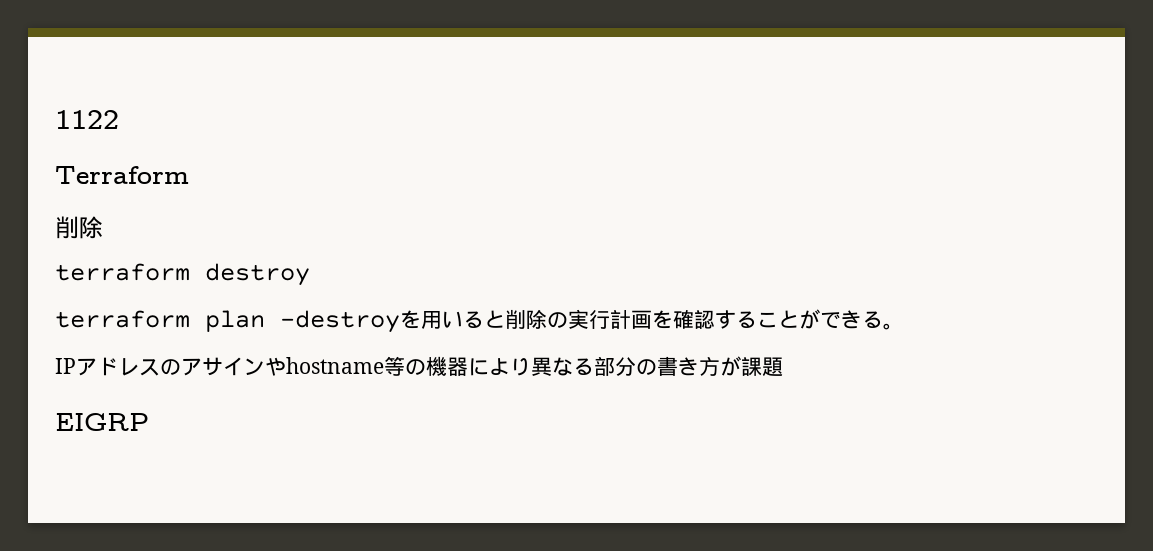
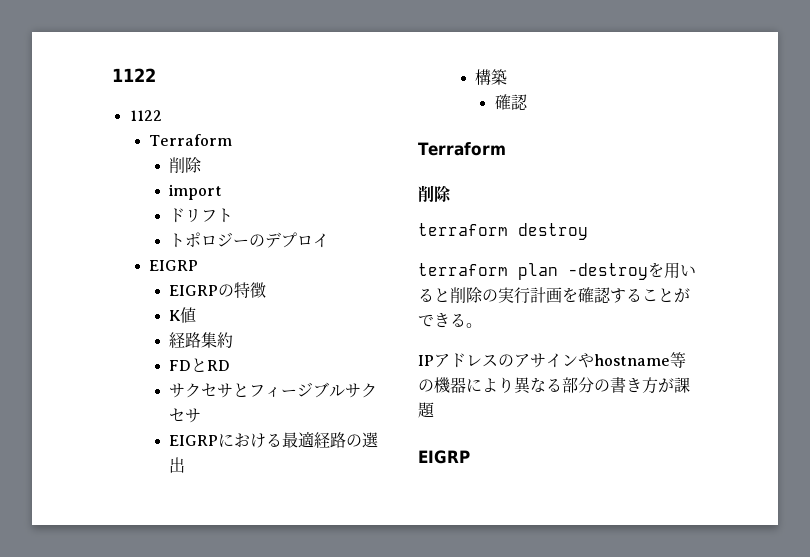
[55,110,119,129] 1122 -> [112,68,156,82] [129,110,162,121] [149,134,233,146] [169,157,203,173] [169,184,223,200] [169,208,234,223] [169,232,330,248] [149,260,199,271] [169,282,267,299] [169,307,197,323] [169,332,234,348] [169,358,231,372] [169,382,378,398] [169,408,202,423] [169,431,380,448] [169,457,186,473] [475,69,508,85] [494,94,528,110] 1122 // 1122 // Terraform // 削除 // import // ドリフト // トポロジーのデプロイ // EIGRP // EIGRPの特徴 // K値 // 経路集約 // FDとRD // サクセサとフィージブルサクセサ // EIGRPにおける最適経路の選出 // 構築 // 確認

